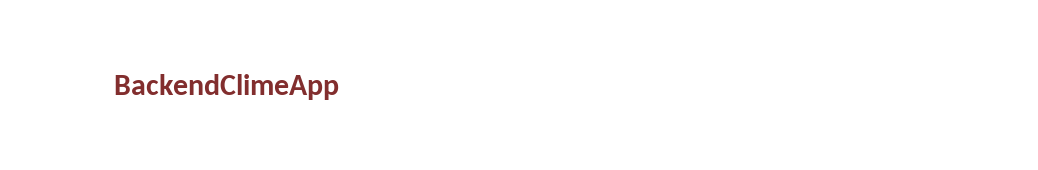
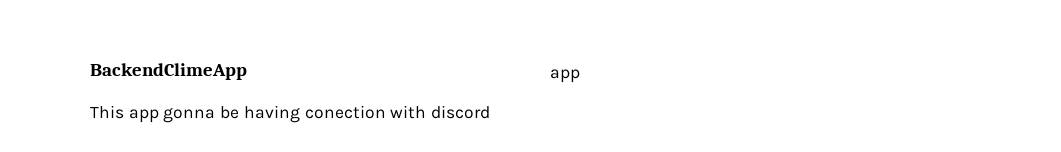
(339, 87) none -> [90,105,491,123] [550,69,580,83] // This app gonna be having conection with discord app

